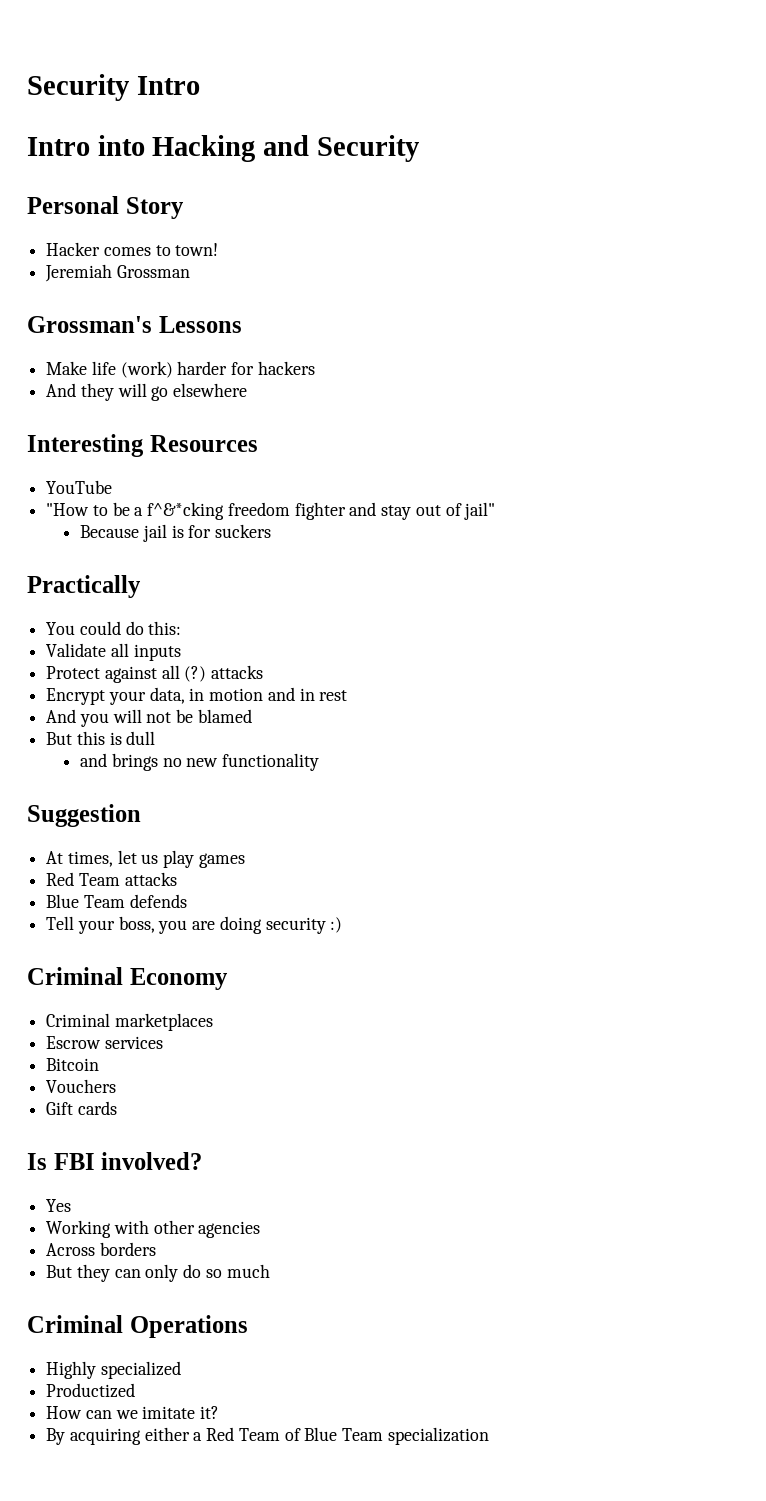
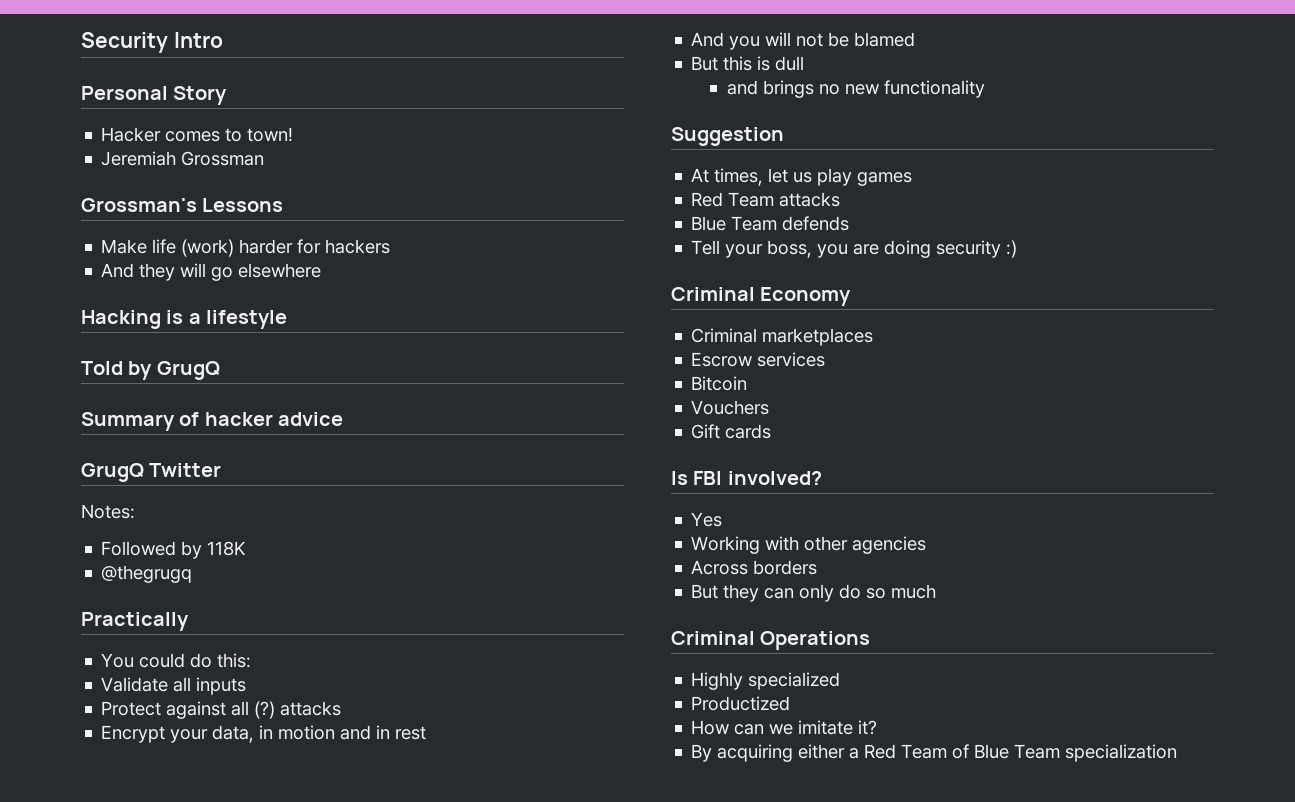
[27,135,419,162] // Intro into Hacking and Security -> (223, 40) none
[27,434,258,457] [46,480,113,494] [46,502,496,520] [80,524,272,542] Interesting Resources // YouTube // "How to be a f^&*cking freedom fighter and stay out of jail" // Because jail is for suckers -> [81,310,288,329] [81,361,220,380] [81,412,344,431] [81,463,222,482] [81,504,135,519] [101,541,247,559] [101,565,193,583] Hacking is a lifestyle // Told by GrugQ // Summary of hacker advice // GrugQ Twitter // Notes: // Followed by 118K // @thegrugq

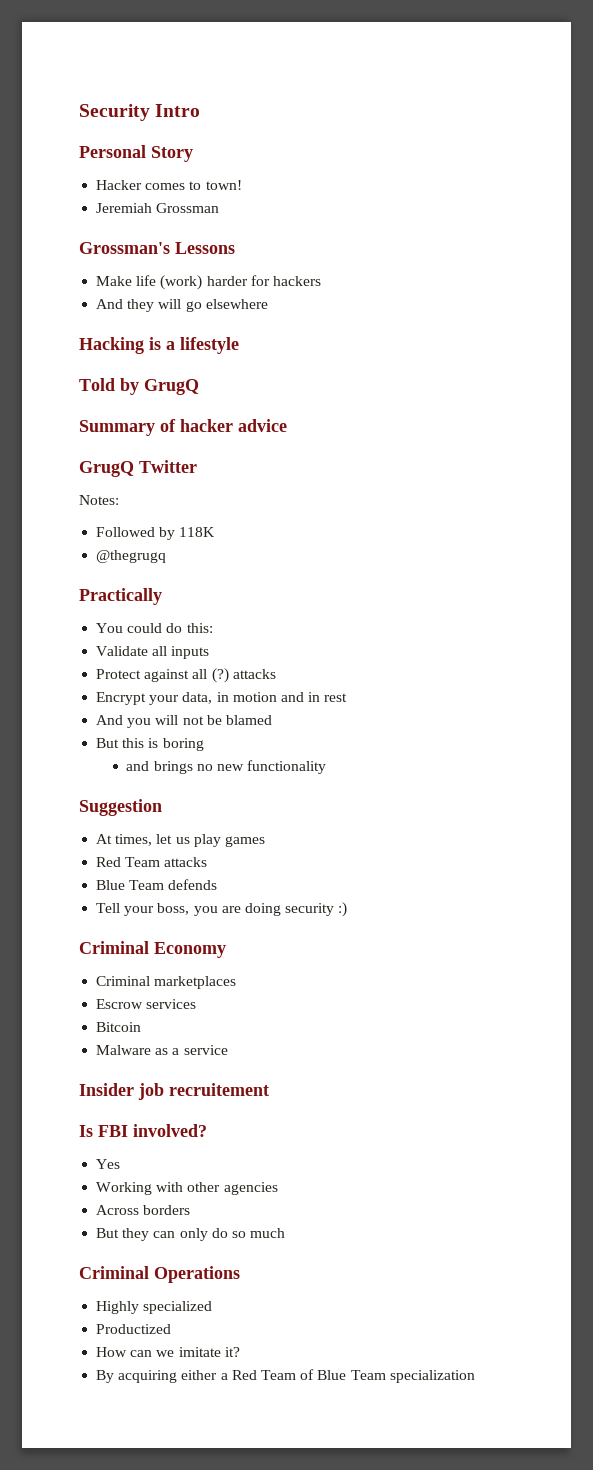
[775,56,805,71] dull -> [162,738,204,751] boring
[691,400,770,415] [691,424,772,439] Vouchers // Gift cards -> [96,1045,228,1055] [79,1083,269,1100] Malware as a service // Insider job recruitement

